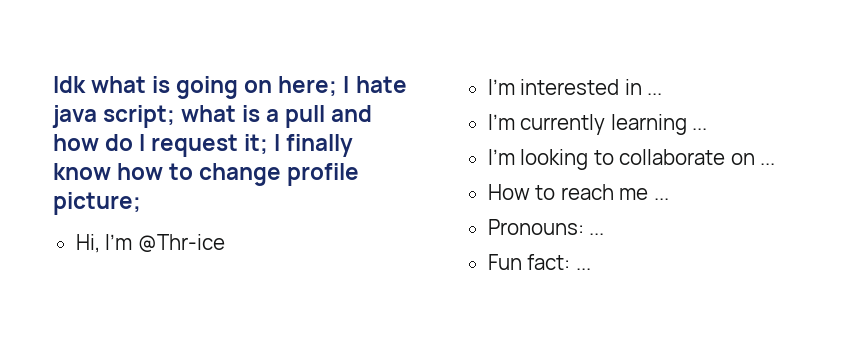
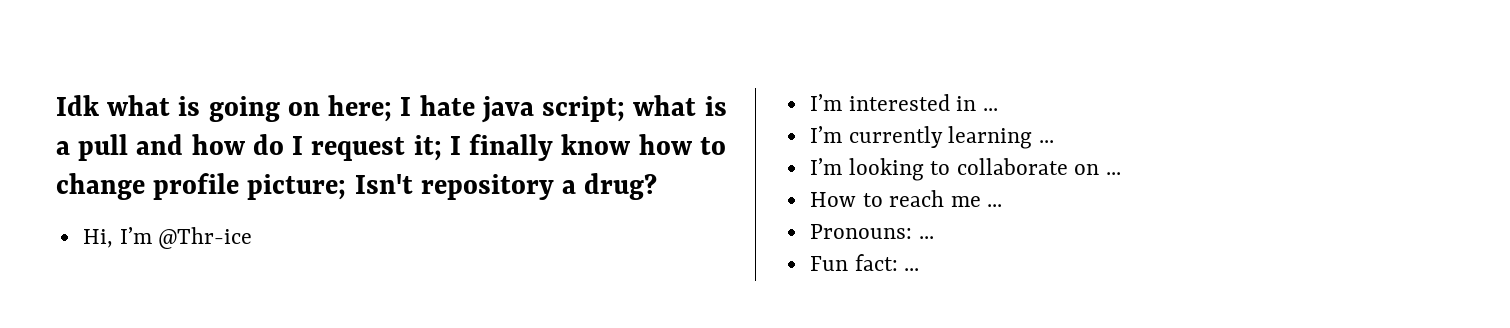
(141, 203) none -> [354,173,658,200] Isn't repository a drug?

